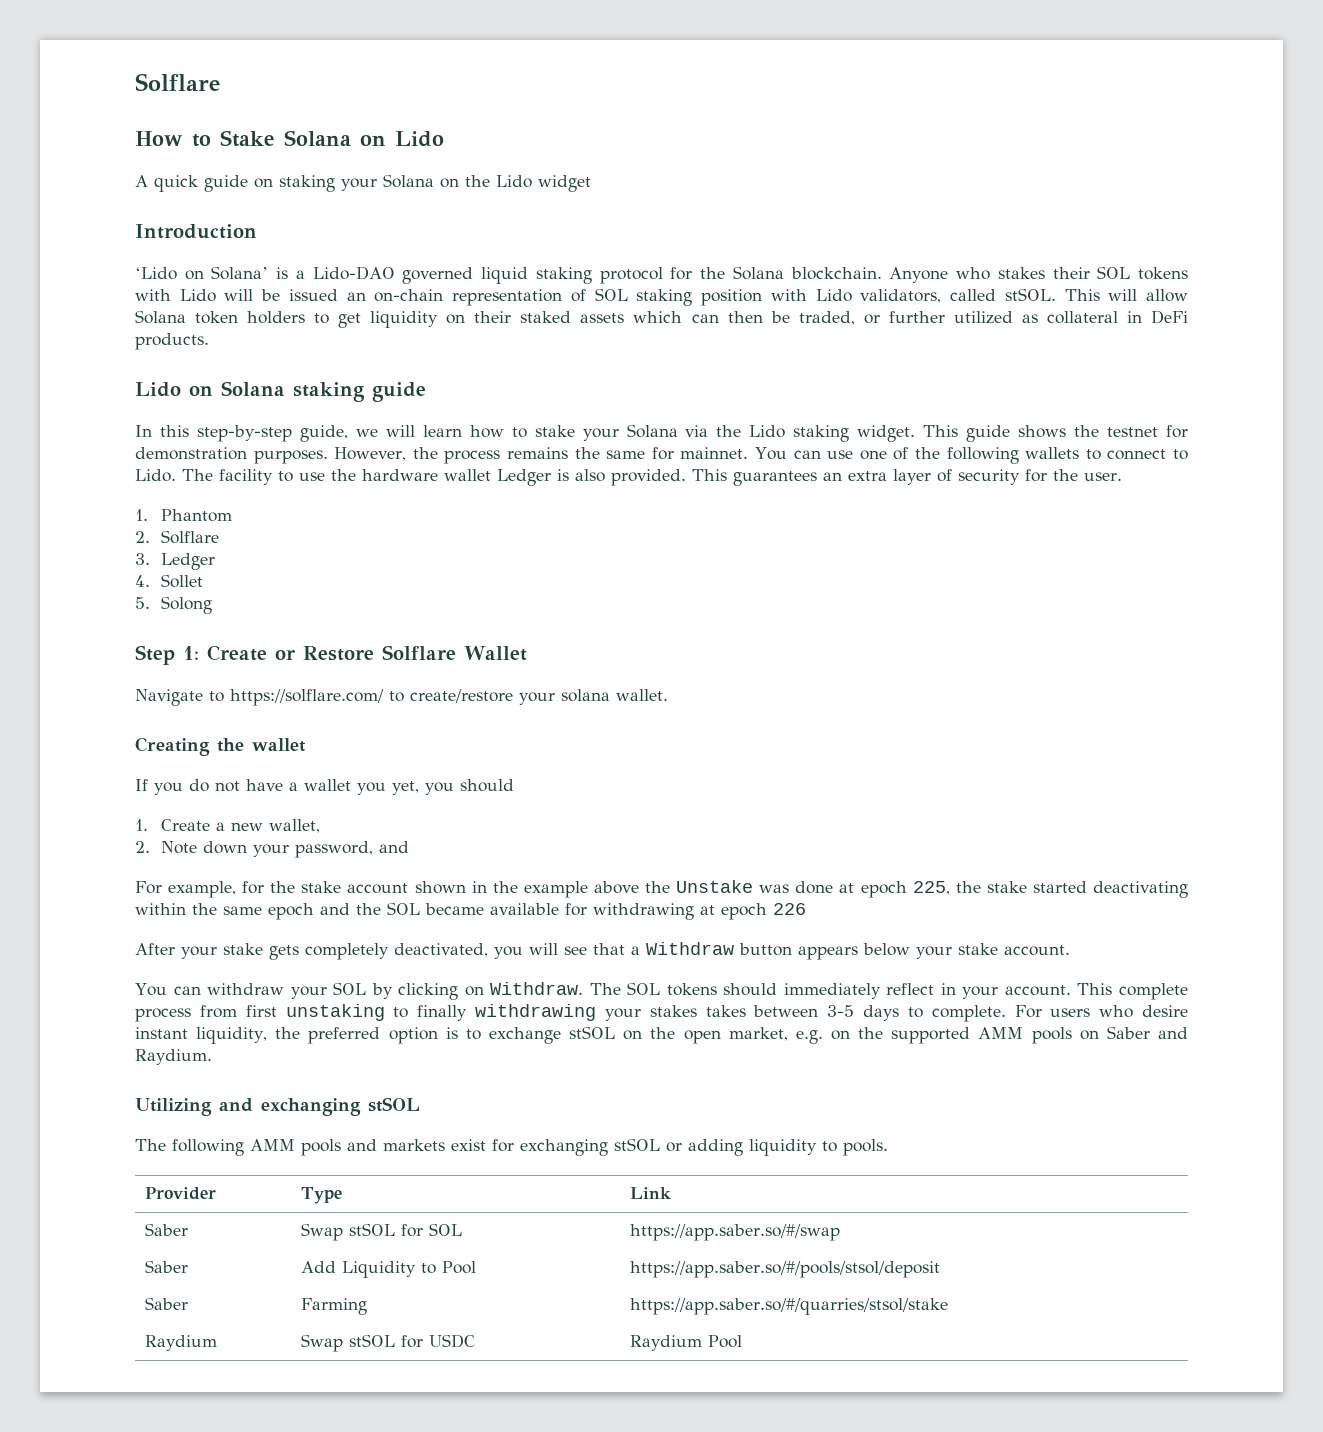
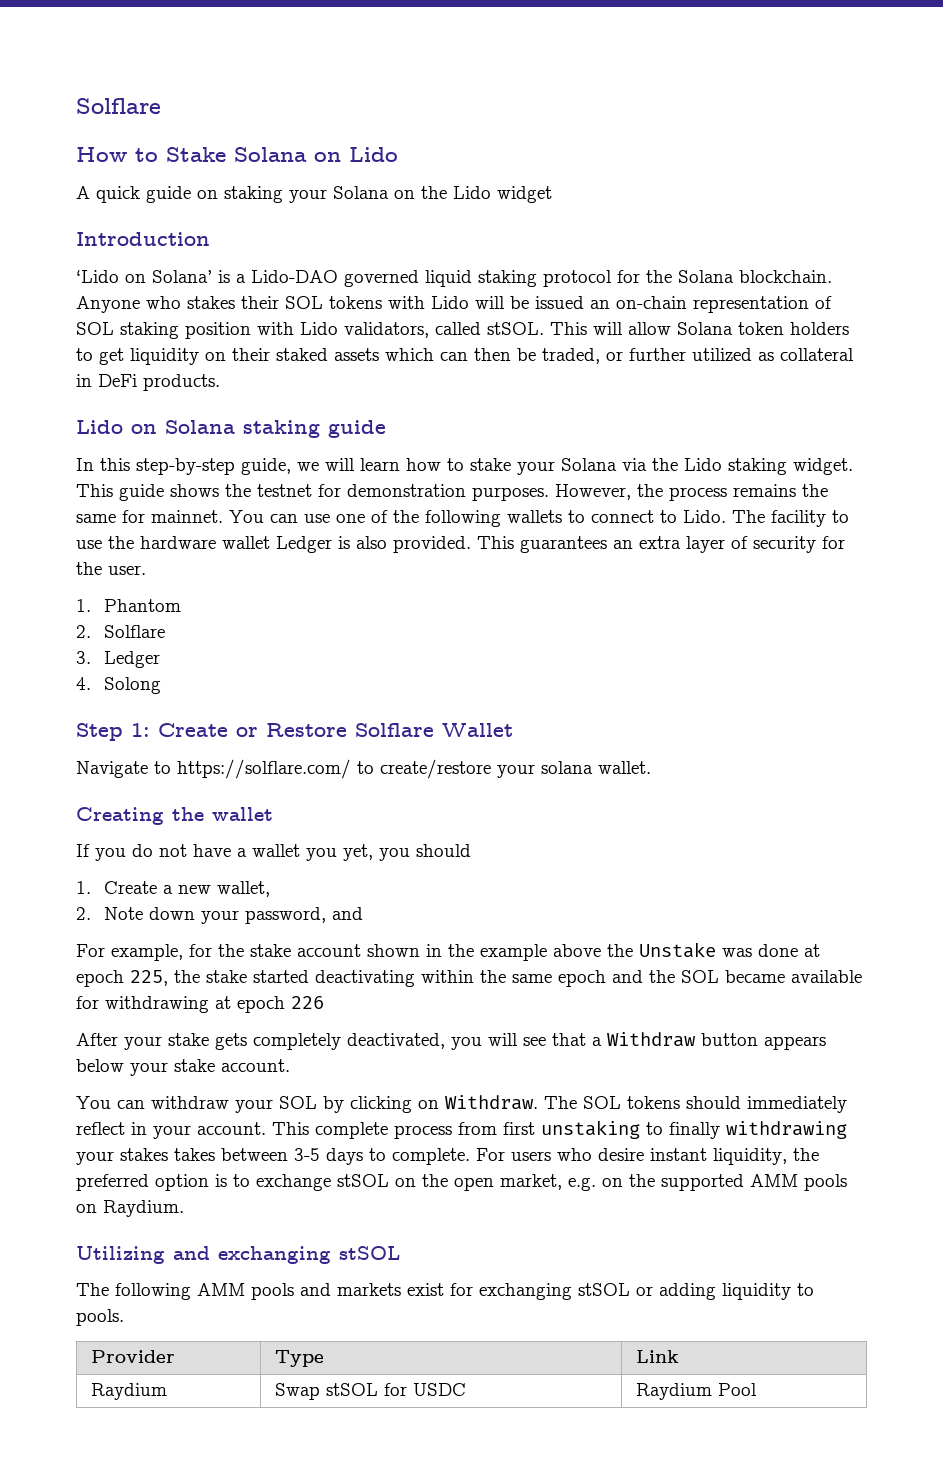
[161,574,204,588] [135,597,150,609] Sollet // 5. -> (91, 683) none
[1106,1026,1188,1039] Saber and -> (97, 1208) none
[145,1223,189,1236] [301,1223,463,1241] [630,1224,841,1241] [145,1260,189,1273] [301,1261,477,1278] [630,1261,941,1278] [145,1297,189,1310] [301,1298,368,1315] [630,1298,949,1315] // Saber | Swap stSOL for SOL | https://app.saber.so/#/swap // Saber | Add Liquidity to Pool | https://app.saber.so/#/pools/stsol/deposit // Saber | Farming | https://app.saber.so/#/quarries/stsol/stake -> (679, 1356) none

